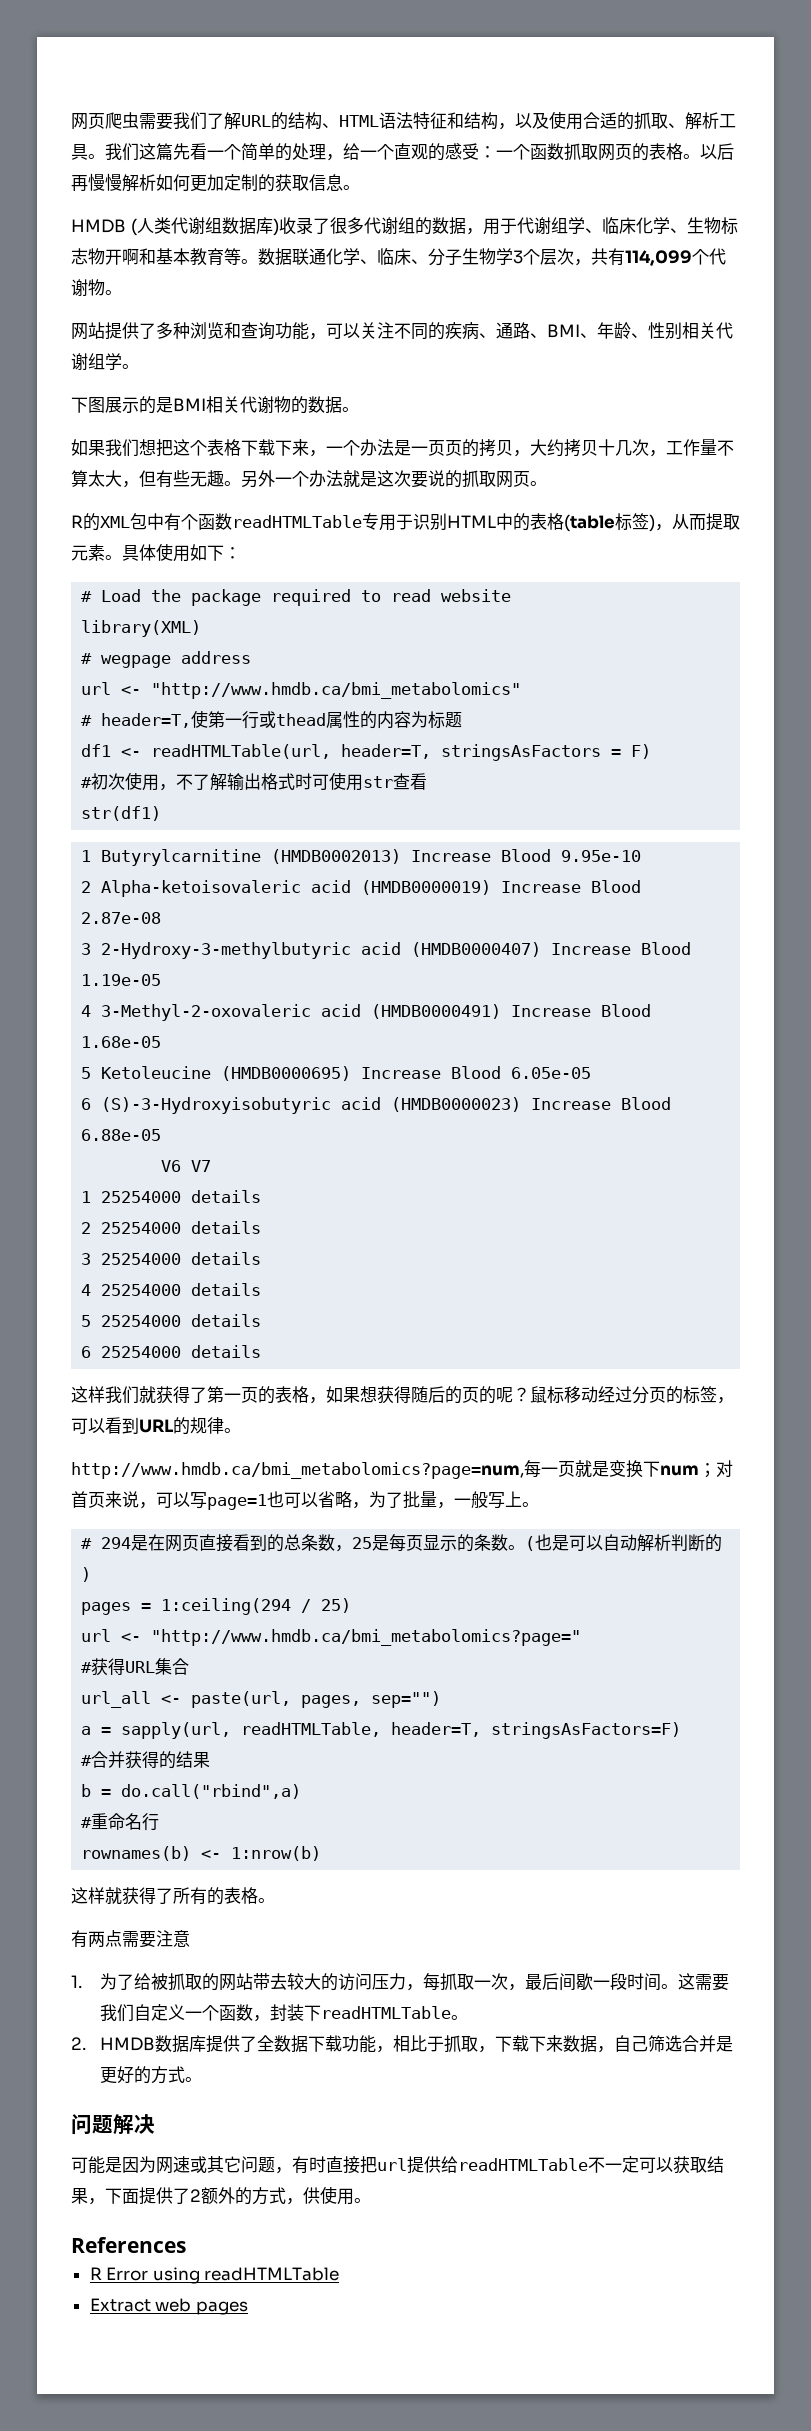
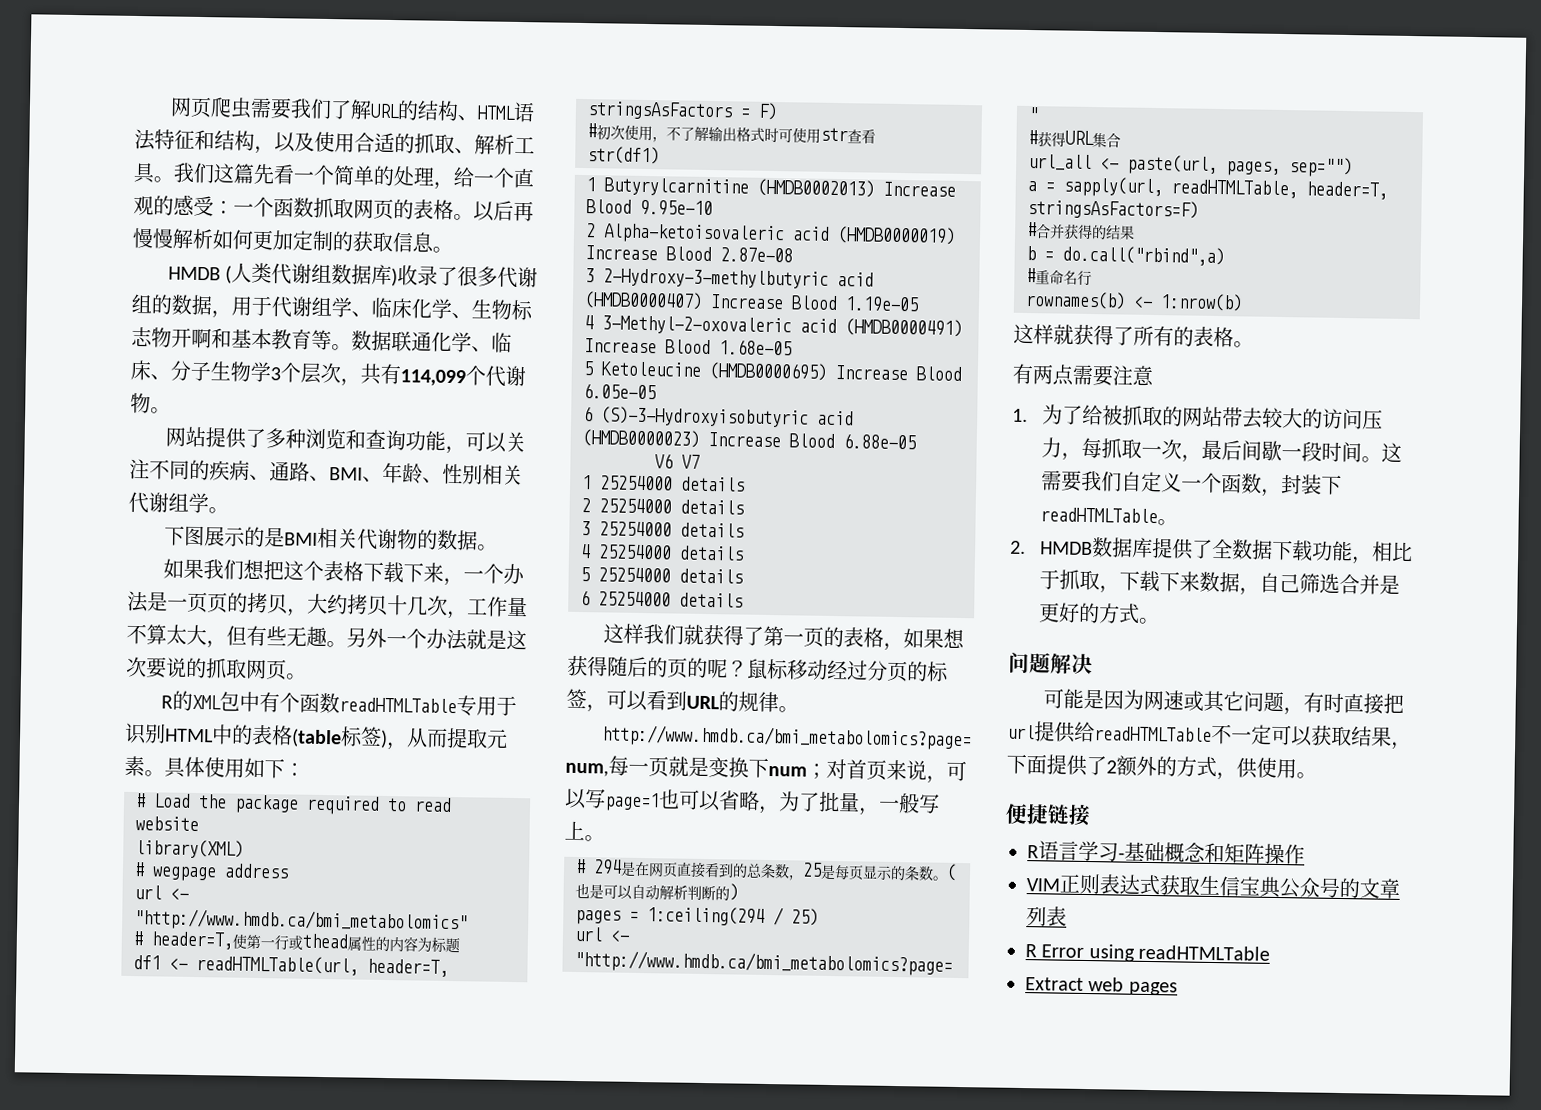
[71,2237,186,2253] References -> [1005,803,1091,827] [1027,840,1305,865] [1026,873,1400,899] [1026,906,1067,927] 便捷链接 // R语言学习-基础概念和矩阵操作 // VIM正则表达式获取生信宝典公众号的文章列表

